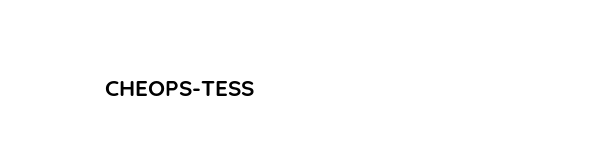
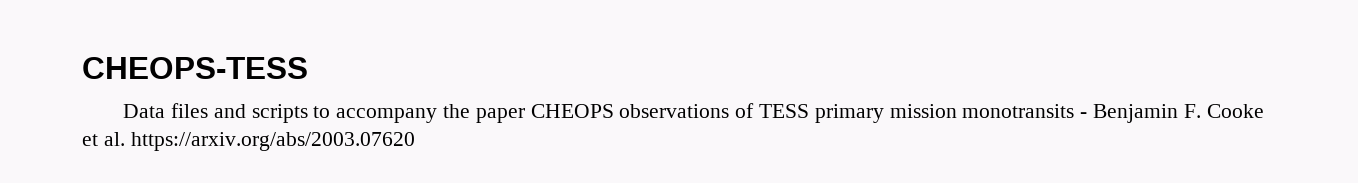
(254, 88) none -> [123,103,1264,123] [82,132,415,151] // Data files and scripts to accompany the paper CHEOPS observations of TESS primary mission monotransits - Benjamin F. Cooke et al. https://arxiv.org/abs/2003.07620

